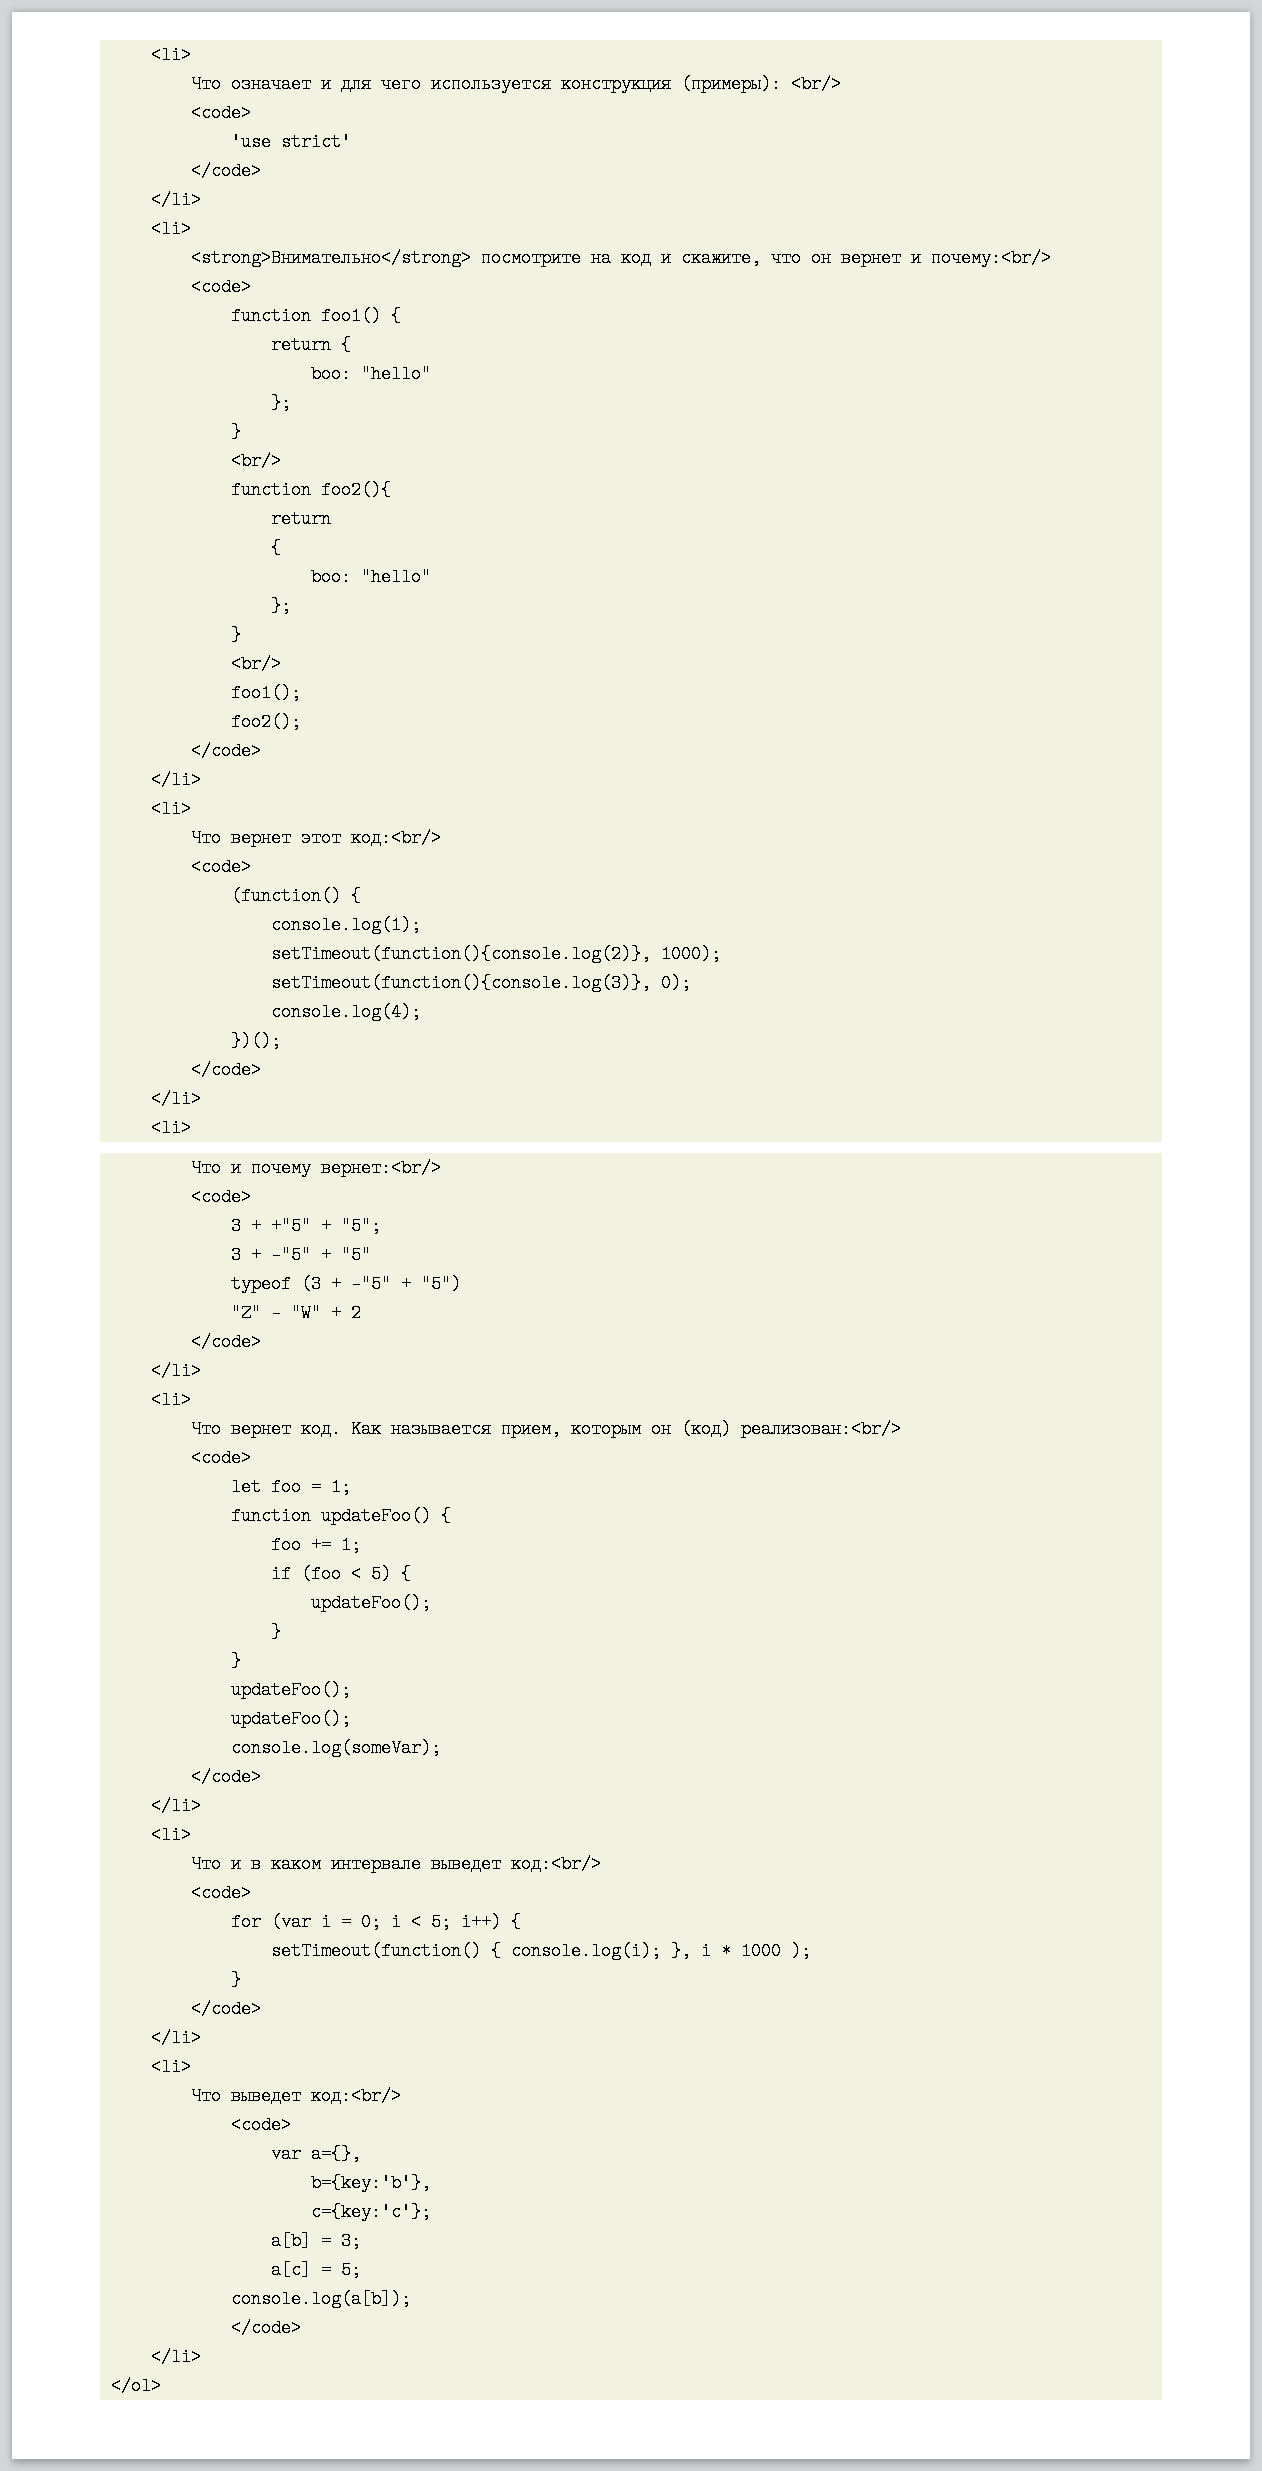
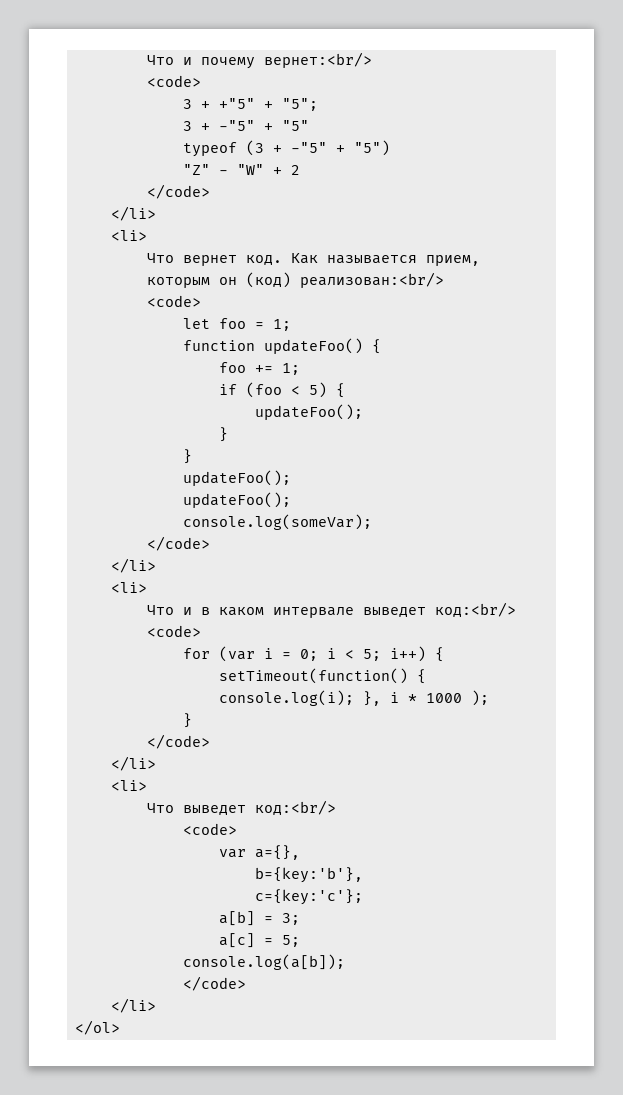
[150,46,191,64] [190,75,841,93] [190,104,251,122] [230,133,351,151] [190,162,261,180] [150,191,201,209] [150,220,191,238] [190,249,1051,267] [190,278,251,296] [230,307,401,325] [270,336,351,354] [310,365,431,383] [270,394,291,412] [230,423,241,441] [230,452,281,470] [230,481,391,499] [270,510,331,528] [270,539,281,557] [310,568,431,586] [270,597,291,615] [230,626,241,644] [230,655,281,673] [230,684,301,702] [230,713,301,731] [190,742,261,760] [150,771,201,789] [150,800,191,818] [190,829,441,847] [190,858,251,876] [230,887,361,905] [270,916,421,934] [270,945,721,963] [270,974,691,992] [270,1003,421,1021] [230,1032,281,1050] [190,1061,261,1079] [150,1090,201,1108] [150,1119,191,1137] <li> // Что означает и для чего используется конструкция (примеры): <br/> // <code> // 'use strict' // </code> // </li> // <li> // <strong>Внимательно</strong> посмотрите на код и скажите, что он вернет и почему:<br/> // <code> // function foo1() { // return { // boo: "hello" // }; // } // <br/> // function foo2(){ // return // { // boo: "hello" // }; // } // <br/> // foo1(); // foo2(); // </code> // </li> // <li> // Что вернет этот код:<br/> // <code> // (function() { // console.log(1); // setTimeout(function(){console.log(2)}, 1000); // setTimeout(function(){console.log(3)}, 0); // console.log(4); // })(); // </code> // </li> // <li> // -> (147, 60) none

